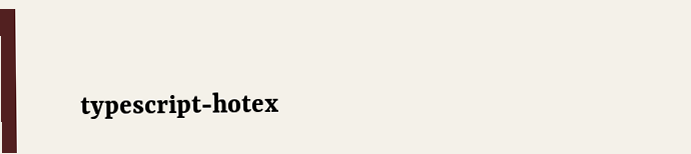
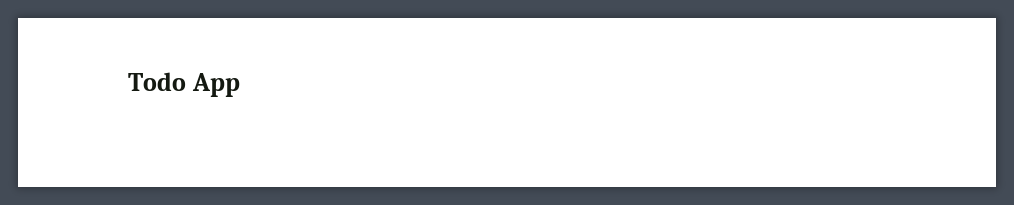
[80,91,279,120] typescript-hotex -> [128,72,240,97] Todo App

